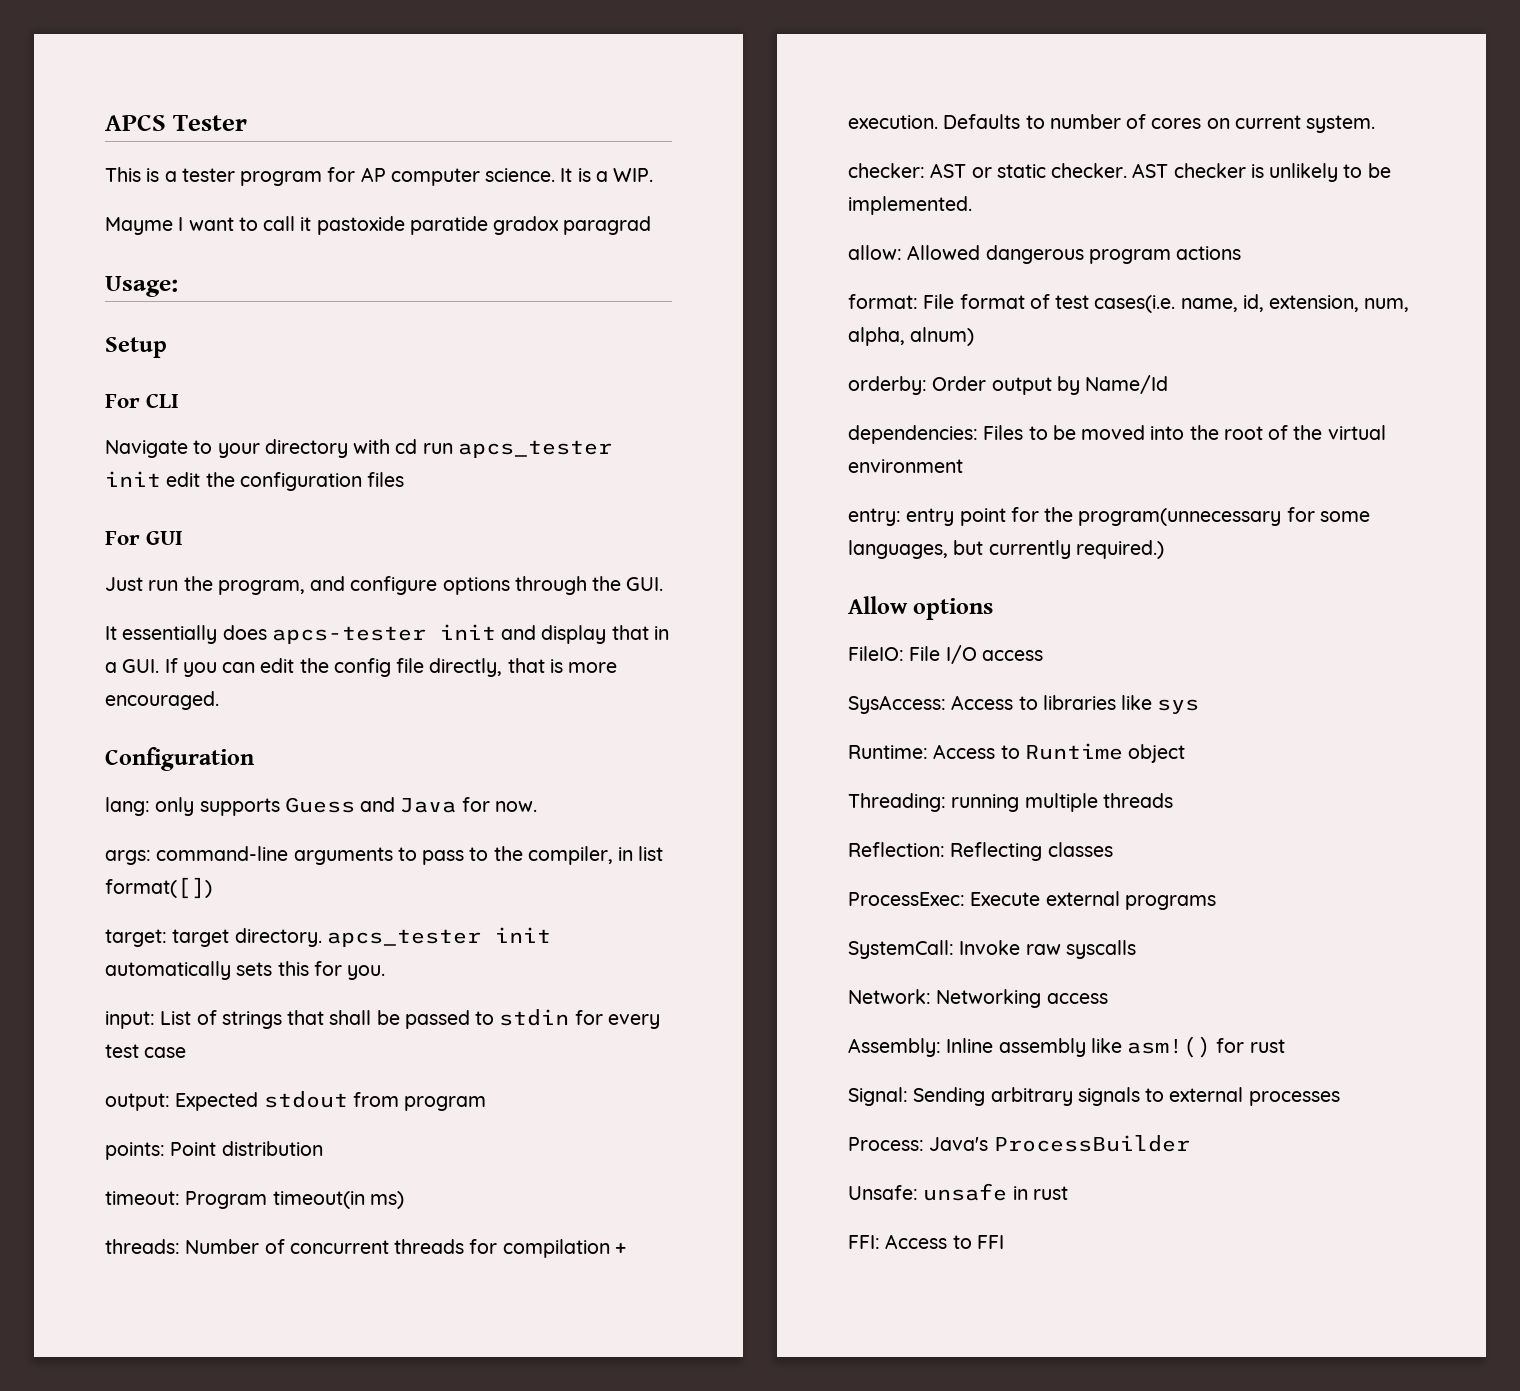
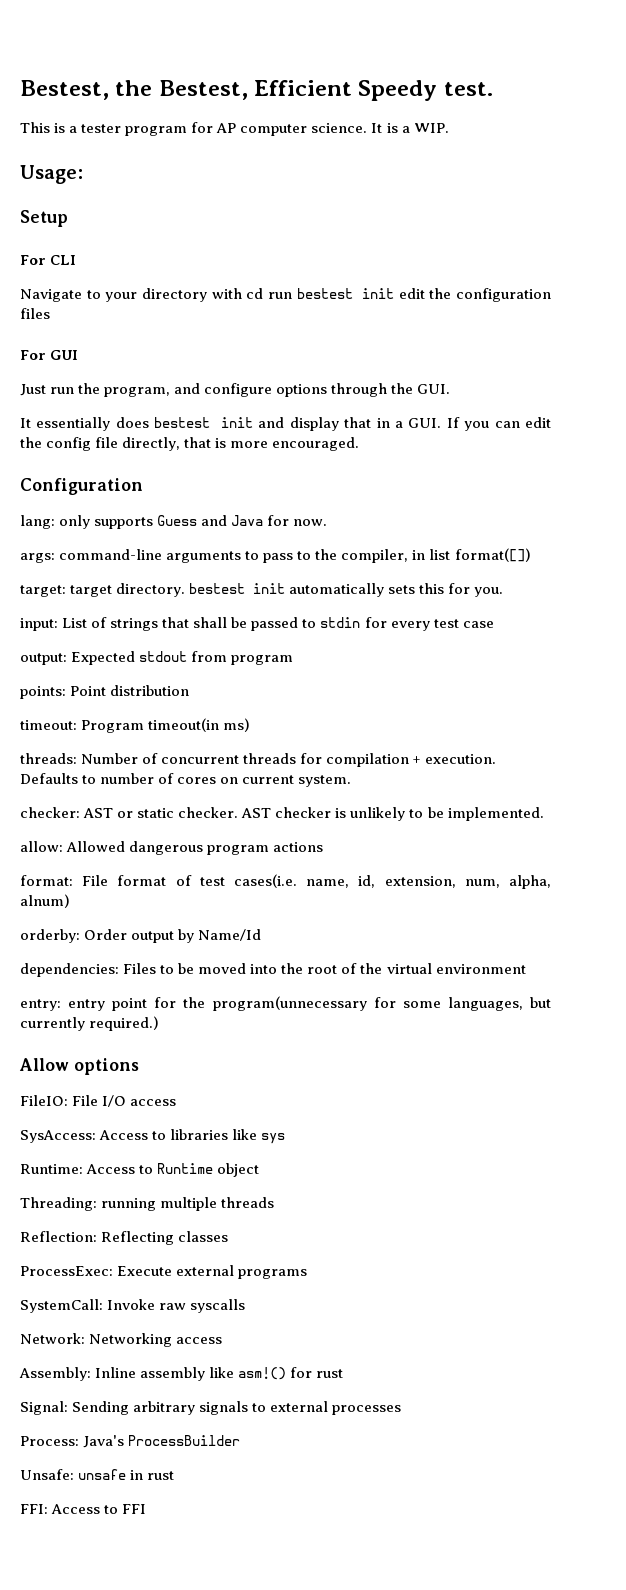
[105,114,248,131] APCS Tester -> [20,80,493,101] Bestest, the Bestest, Efficient Speedy test.
[105,216,652,235] // Mayme I want to call it pastoxide paratide gradox paragrad -> (449, 128) none
[457,440,612,458] apcs_tester -> [296,288,353,299] bestest
[271,626,426,644] apcs-tester -> [154,417,211,428] bestest
[326,929,481,947] apcs_tester -> [189,583,246,594] bestest

